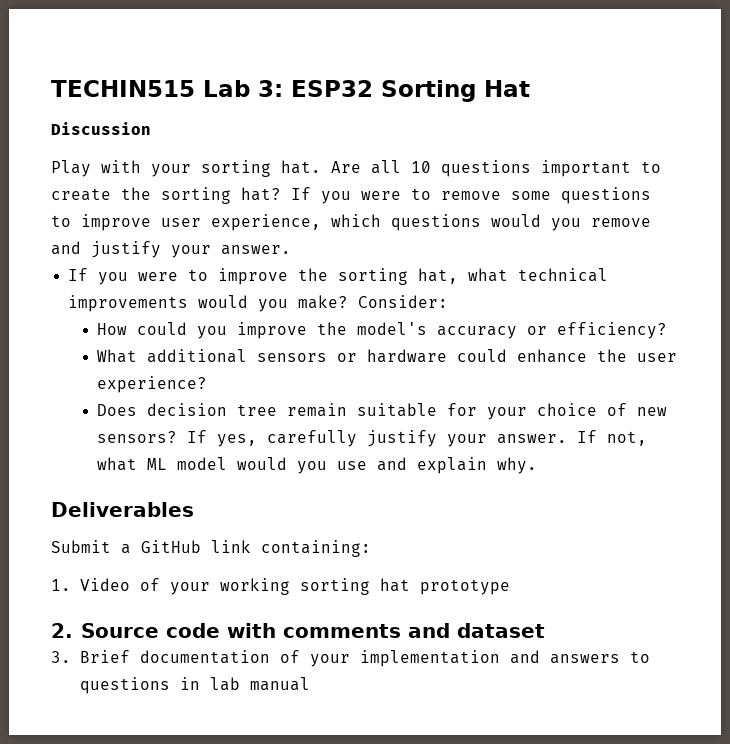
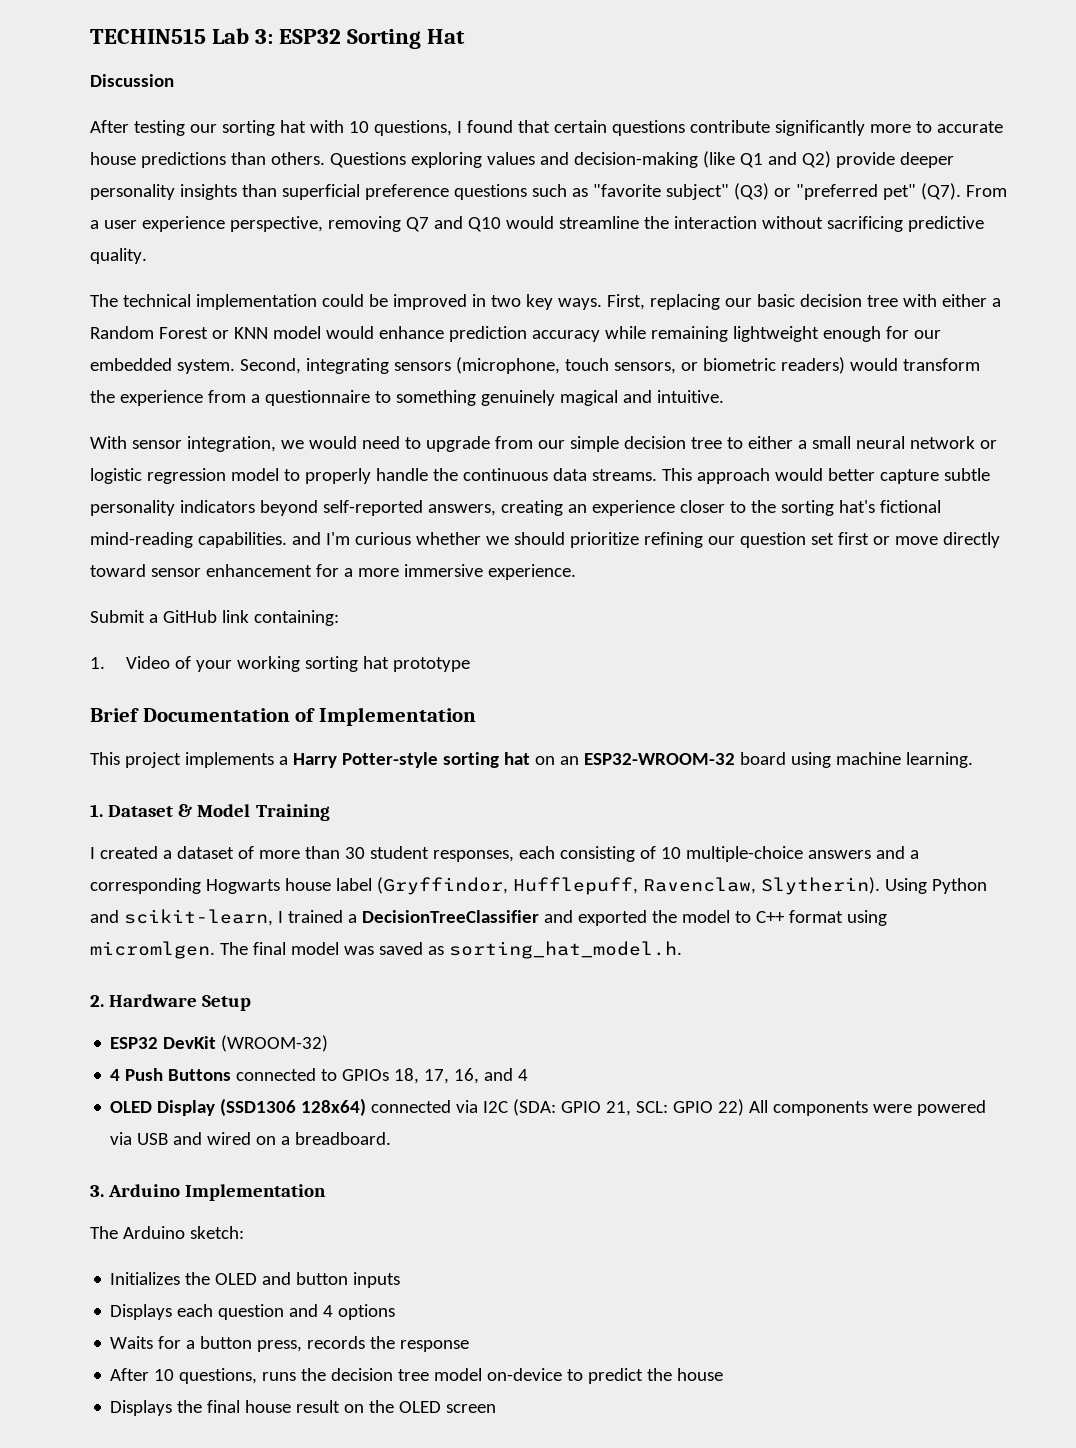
[51,160,661,177] [51,187,651,204] [51,214,651,231] [51,241,291,258] [68,268,609,285] [68,295,449,312] [96,322,667,339] [96,349,677,363] [96,376,207,393] [96,403,667,420] [96,430,647,447] [96,457,537,474] [51,502,194,517] Play with your sorting hat. Are all 10 questions important to create the sorting hat? If you were to remove some questions to improve user experience, which questions would you remove and justify your answer. // If you were to improve the sorting hat, what technical improvements would you make? Consider: // How could you improve the model's accuracy or efficiency? // What additional sensors or hardware could enhance the user experience? // Does decision tree remain suitable for your choice of new sensors? If yes, carefully justify your answer. If not, what ML model would you use and explain why. // Deliverables -> [90,120,1003,136] [90,151,954,168] [90,183,1007,200] [90,216,984,232] [90,248,147,264] [90,294,1001,310] [90,326,941,342] [90,357,980,374] [90,390,724,406] [90,436,997,452] [90,468,990,484] [90,500,941,516] [90,532,1000,548] [90,564,576,580] After testing our sorting hat with 10 questions, I found that certain questions contribute significantly more to accurate house predictions than others. Questions exploring values and decision-making (like Q1 and Q2) provide deeper personality insights than superficial preference questions such as "favorite subject" (Q3) or "preferred pet" (Q7). From a user experience perspective, removing Q7 and Q10 would streamline the interaction without sacrificing predictive quality. // The technical implementation could be improved in two key ways. First, replacing our basic decision tree with either a Random Forest or KNN model would enhance prediction accuracy while remaining lightweight enough for our embedded system. Second, integrating sensors (microphone, touch sensors, or biometric readers) would transform the experience from a questionnaire to something genuinely magical and intuitive. // With sensor integration, we would need to upgrade from our simple decision tree to either a small neural network or logistic regression model to properly handle the continuous data streams. This approach would better capture subtle personality indicators beyond self-reported answers, creating an experience closer to the sorting hat's fictional mind-reading capabilities. and I'm curious whether we should prioritize refining our question set first or move directly toward sensor enhancement for a more immersive experience.
[51,623,545,638] [51,650,650,667] [79,677,310,694] 2. Source code with comments and dataset // 3. Brief documentation of your implementation and answers to questions in lab manual -> [90,707,476,726] [90,752,973,768] [90,804,330,821] [90,846,919,862] [90,877,987,895] [90,909,887,926] [90,941,682,959] [90,994,252,1011] [110,1035,329,1052] [110,1068,529,1084] [110,1098,987,1116] [110,1132,392,1145] [90,1184,327,1201] [90,1226,244,1239] [110,1272,401,1288] [110,1304,396,1320] [110,1336,470,1352] [110,1368,724,1384] [110,1400,497,1416] Brief Documentation of Implementation // This project implements a Harry Potter-style sorting hat on an ESP32-WROOM-32 board using machine learning. // 1. Dataset & Model Training // I created a dataset of more than 30 student responses, each consisting of 10 multiple-choice answers and a corresponding Hogwarts house label (Gryffindor, Hufflepuff, Ravenclaw, Slytherin). Using Python and scikit-learn, I trained a DecisionTreeClassifier and exported the model to C++ format using micromlgen. The final model was saved as sorting_hat_model.h. // 2. Hardware Setup // ESP32 DevKit (WROOM-32) // 4 Push Buttons connected to GPIOs 18, 17, 16, and 4 // OLED Display (SSD1306 128x64) connected via I2C (SDA: GPIO 21, SCL: GPIO 22) All components were powered via USB and wired on a breadboard. // 3. Arduino Implementation // The Arduino sketch: // Initializes the OLED and button inputs // Displays each question and 4 options // Waits for a button press, records the response // After 10 questions, runs the decision tree model on-device to predict the house // Displays the final house result on the OLED screen

